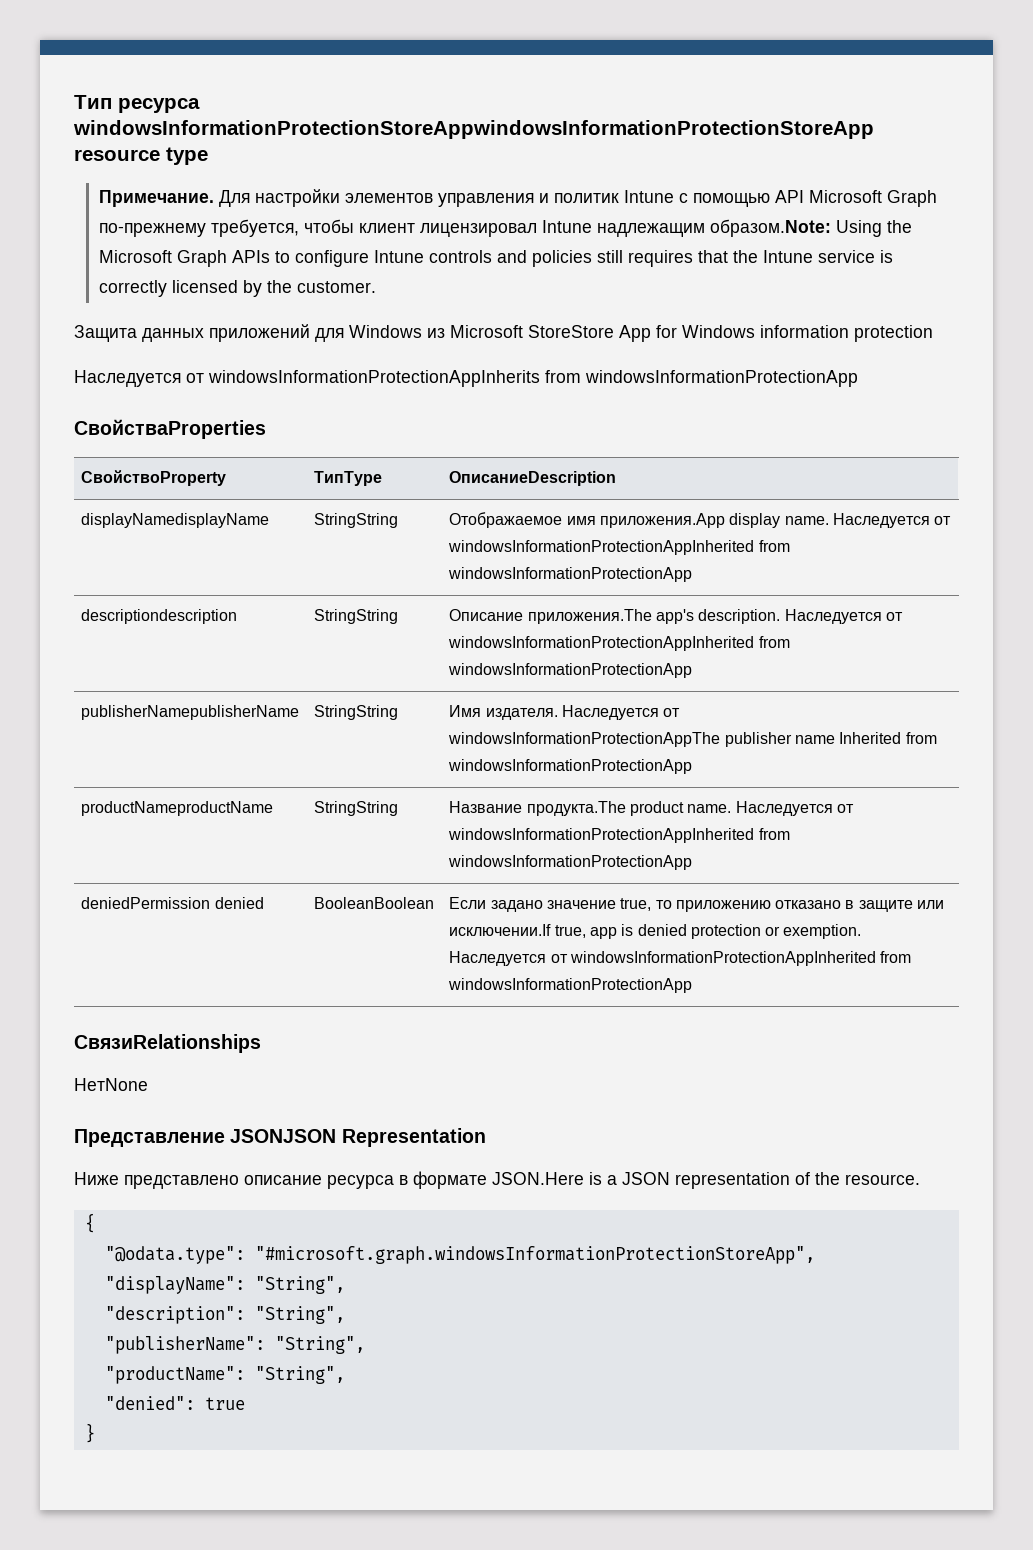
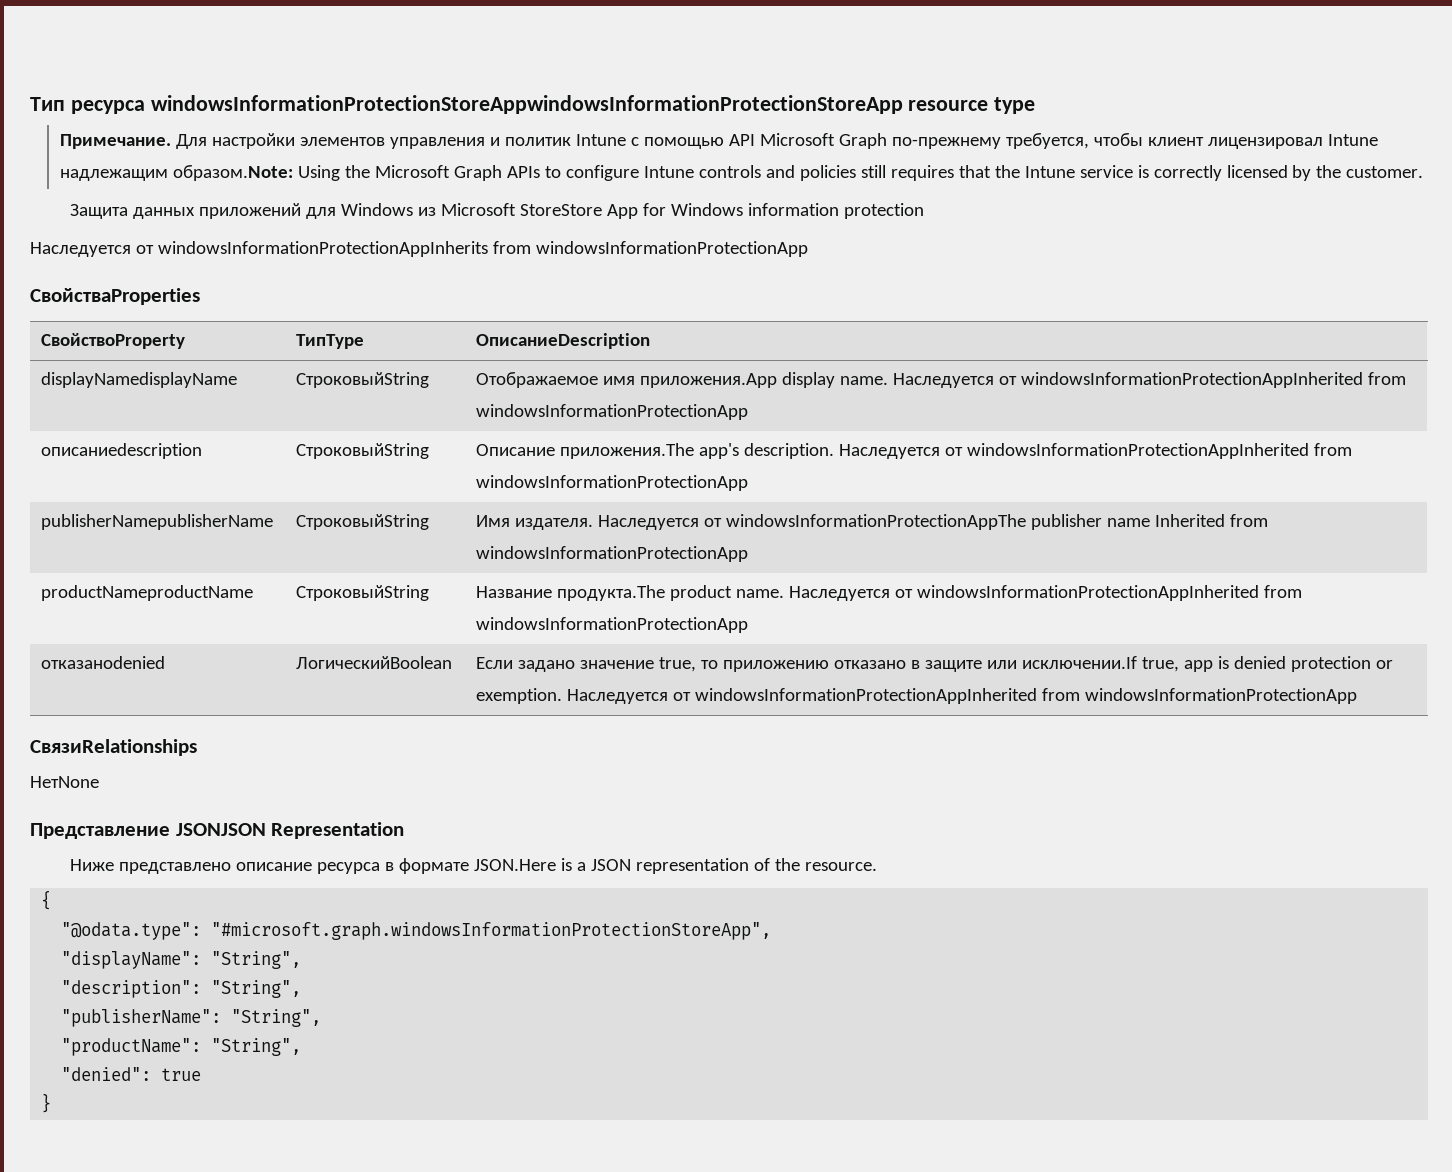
[314,513,399,528] StringString -> [296,372,430,388] СтроковыйString
[81,609,238,624] [314,609,399,624] descriptiondescription | StringString -> [41,443,203,459] [296,443,430,459] описаниеdescription | СтроковыйString
[314,705,399,720] StringString -> [296,514,430,530] СтроковыйString
[314,801,399,816] StringString -> [296,585,430,601] СтроковыйString
[81,897,264,909] [314,897,435,909] deniedPermission denied | BooleanBoolean -> [41,656,166,669] [296,656,453,669] отказаноdenied | ЛогическийBoolean

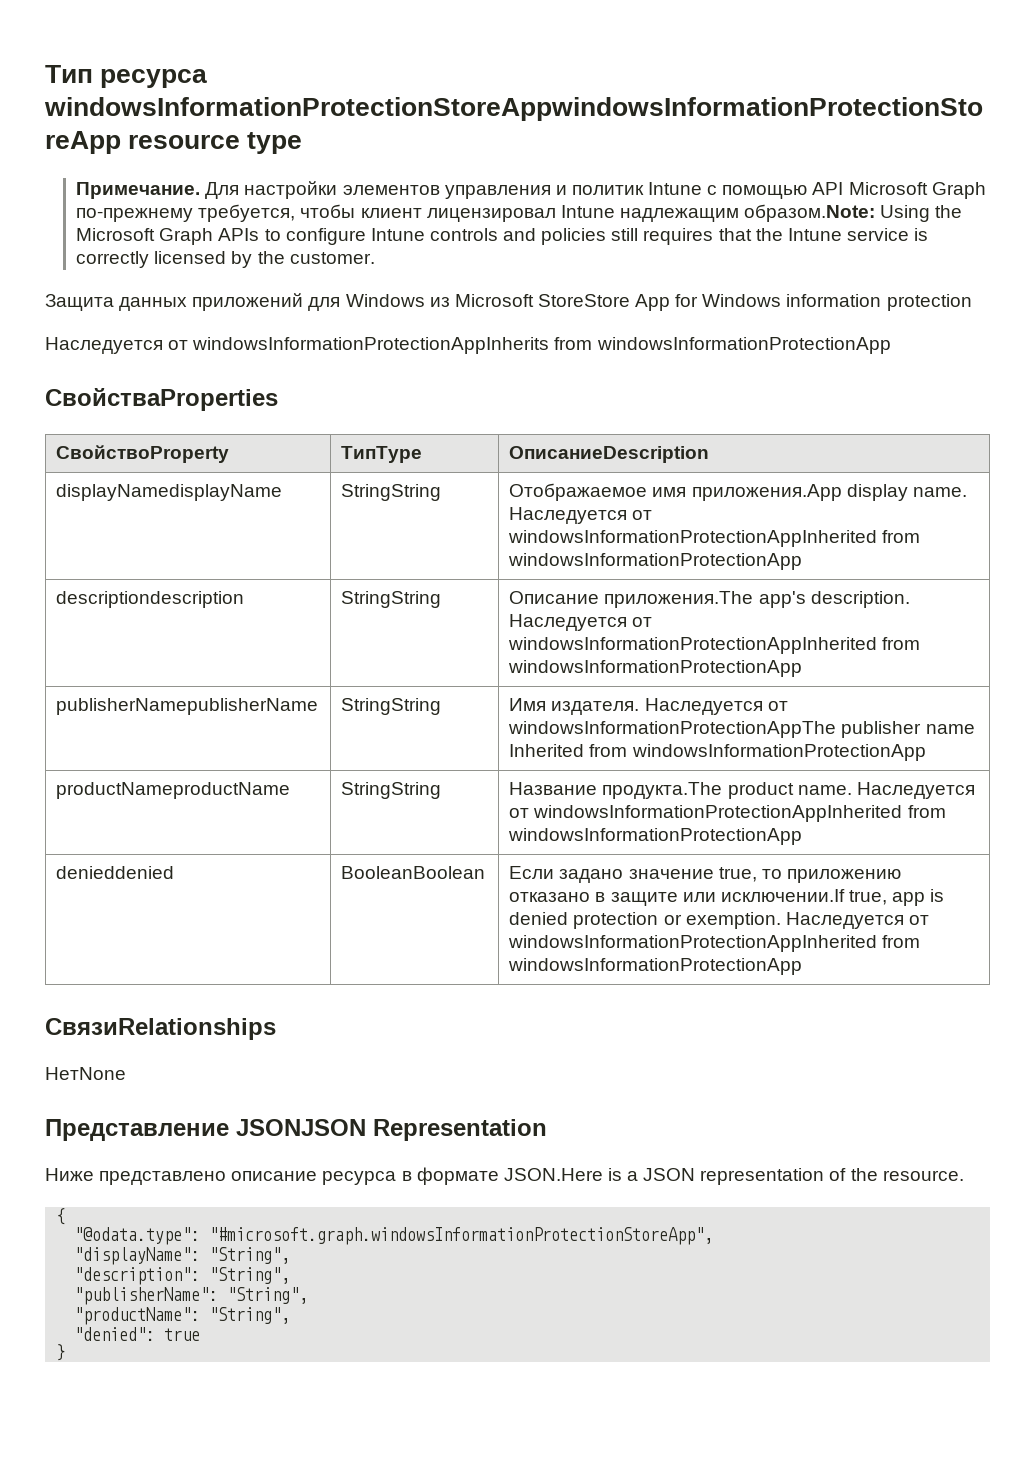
[296,372,430,388] СтроковыйString -> [341,484,442,501] StringString
[41,443,203,459] [296,443,430,459] описаниеdescription | СтроковыйString -> [56,591,245,608] [341,591,442,608] descriptiondescription | StringString
[296,514,430,530] СтроковыйString -> [341,698,442,715] StringString
[296,585,430,601] СтроковыйString -> [341,782,442,799] StringString
[41,656,166,669] [296,656,453,669] отказаноdenied | ЛогическийBoolean -> [56,866,175,879] [341,866,486,879] denieddenied | BooleanBoolean

